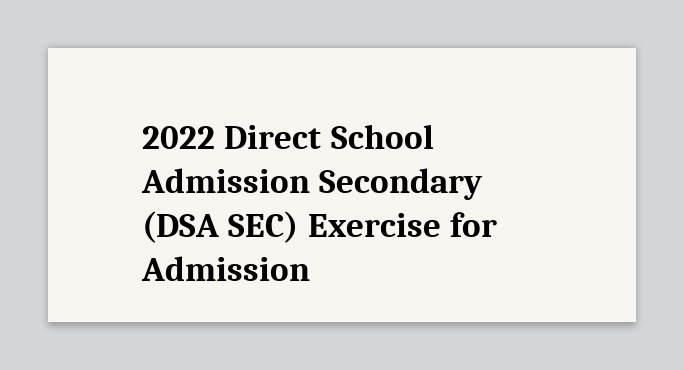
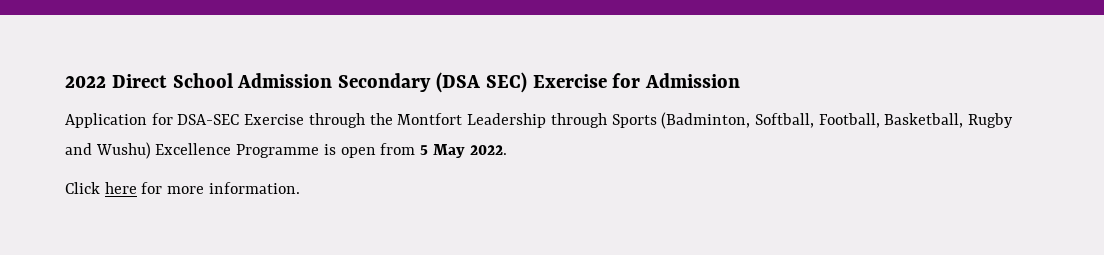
(310, 268) none -> [65,112,1014,129] [65,142,507,159] [65,182,300,194] // Application for DSA-SEC Exercise through the Montfort Leadership through Sports (Badminton, Softball, Football, Basketball, Rugby and Wushu) Excellence Programme is open from 5 May 2022. // Click here for more information.

